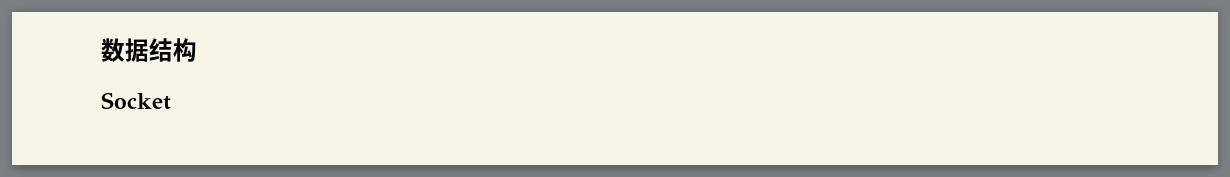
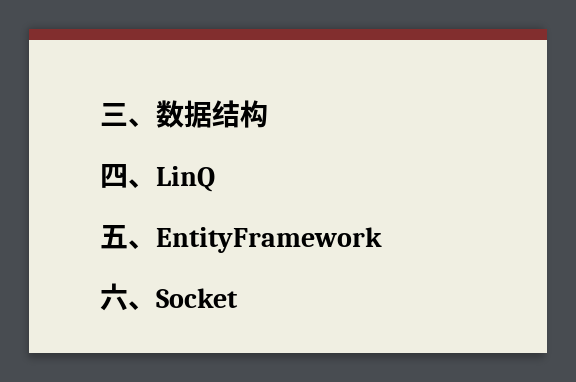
(101, 50) none -> [100,103,156,127] 三、
(197, 50) none -> [100,164,215,192] [100,225,382,253] [100,283,156,311] 四、LinQ // 五、EntityFramework // 六、

